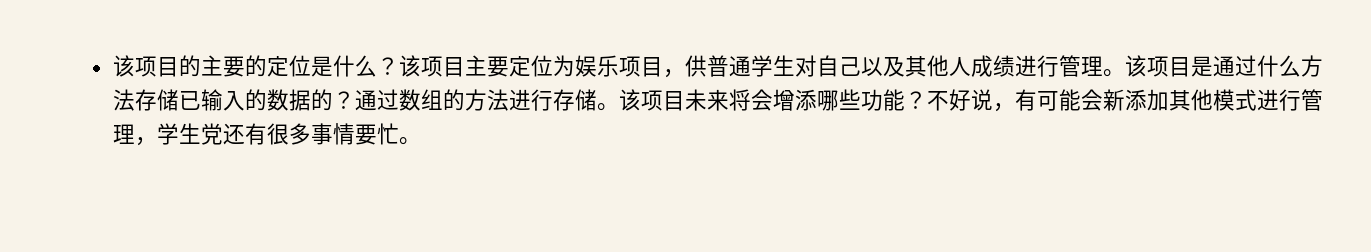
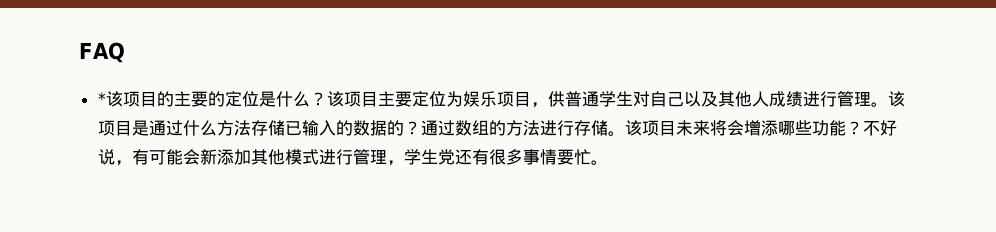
(112, 66) none -> [79,42,125,63] [97,92,106,105] FAQ // *

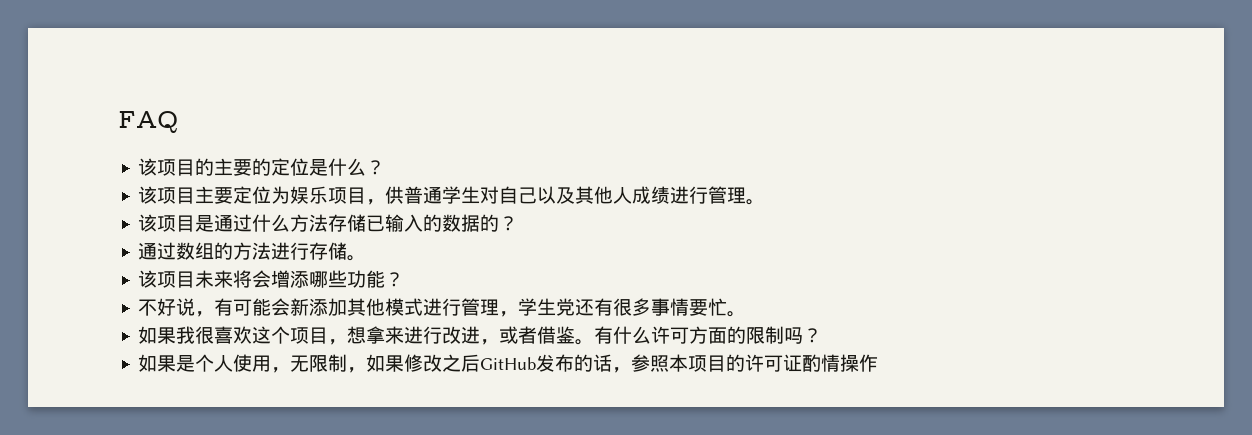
[97,92,106,105] * -> (178, 122) none
(327, 99) none -> (386, 167) //
(888, 104) none -> (766, 202) //
(421, 128) none -> (519, 223) //
(625, 133) none -> (367, 258) //
(863, 128) none -> (405, 279) //
(608, 162) none -> [138,326,823,345] [138,354,879,373] // 如果我很喜欢这个项目，想拿来进行改进，或者借鉴。有什么许可方面的限制吗？ // 如果是个人使用，无限制，如果修改之后GitHub发布的话，参照本项目的许可证酌情操作

